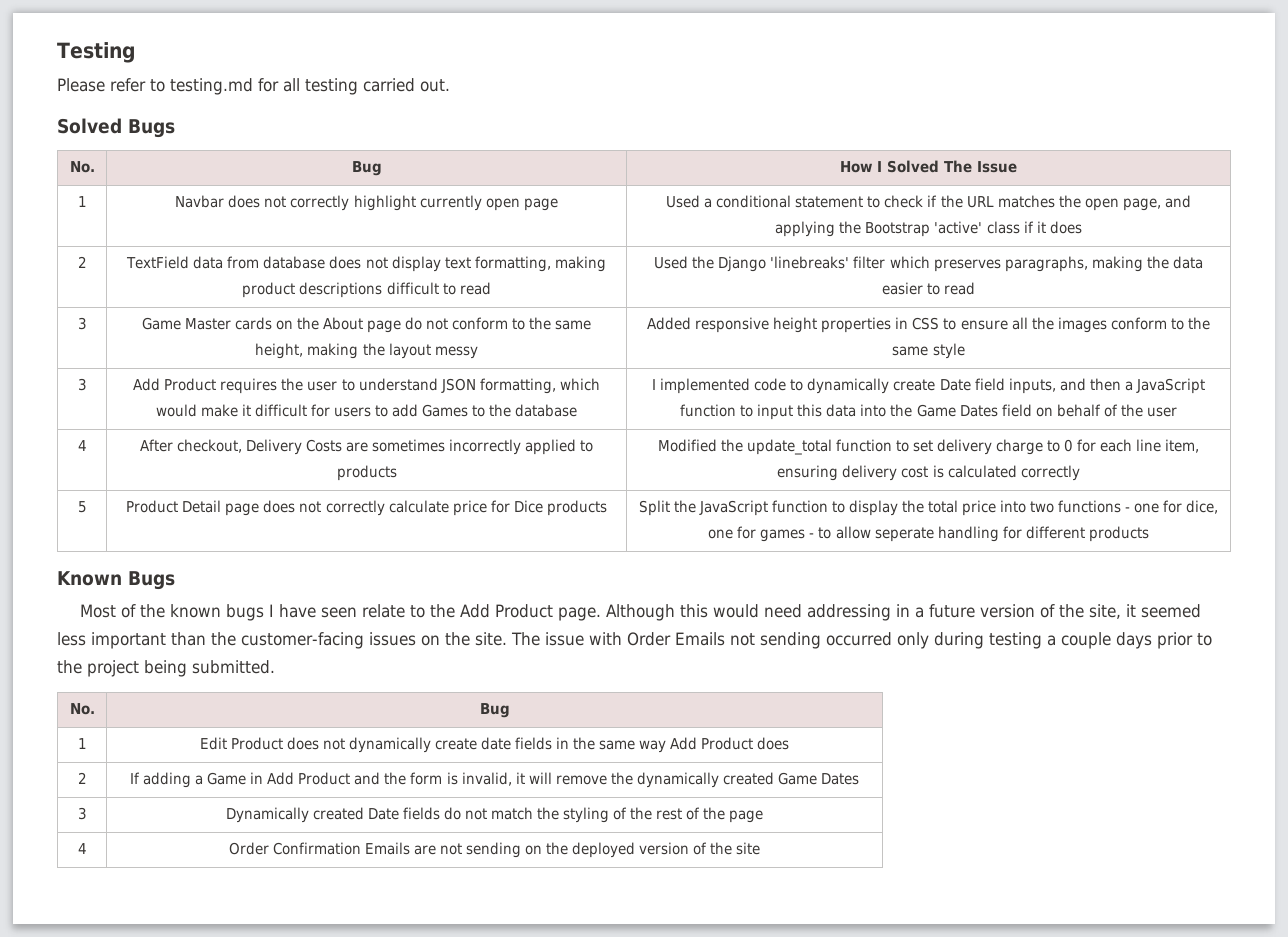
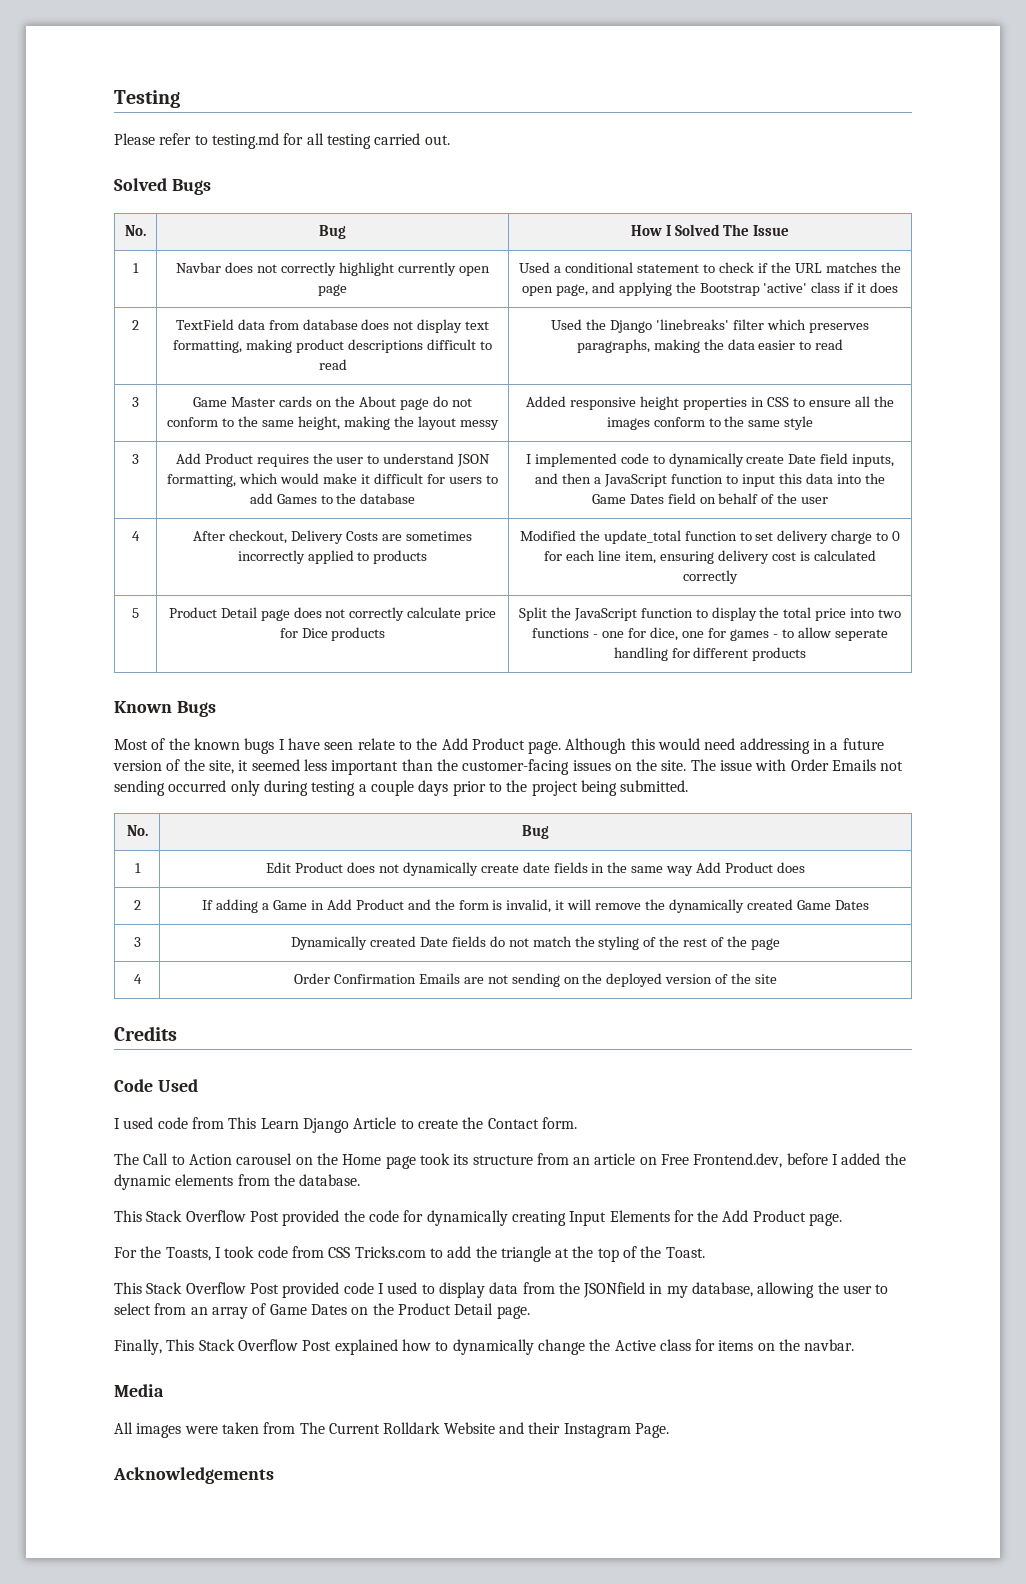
(761, 848) none -> [114,1026,177,1041] [114,1079,198,1092] [114,1117,577,1133] [114,1153,906,1169] [114,1174,361,1190] [114,1210,843,1226] [114,1246,705,1262] [114,1282,889,1298] [114,1303,530,1319] [114,1339,855,1355] [114,1384,164,1397] [114,1422,669,1438] [113,1467,274,1484] // Credits // Code Used // I used code from This Learn Django Article to create the Contact form. // The Call to Action carousel on the Home page took its structure from an article on Free Frontend.dev, before I added the dynamic elements from the database. // This Stack Overflow Post provided the code for dynamically creating Input Elements for the Add Product page. // For the Toasts, I took code from CSS Tricks.com to add the triangle at the top of the Toast. // This Stack Overflow Post provided code I used to display data from the JSONfield in my database, allowing the user to select from an array of Game Dates on the Product Detail page. // Finally, This Stack Overflow Post explained how to dynamically change the Active class for items on the navbar. // Media // All images were taken from The Current Rolldark Website and their Instagram Page. // Acknowledgements

